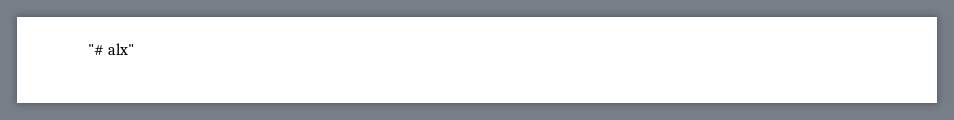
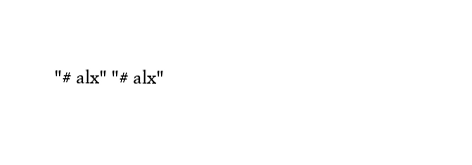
[88,43,135,55] "# alx" -> [53,69,166,84] "# alx" "# alx"

